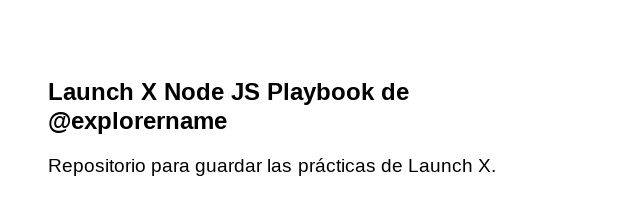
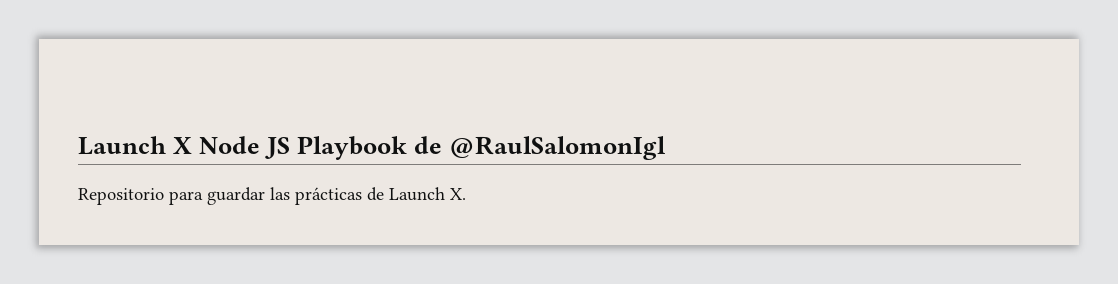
[48,112,227,134] @explorername -> [449,136,667,160] @RaulSalomonIgl

